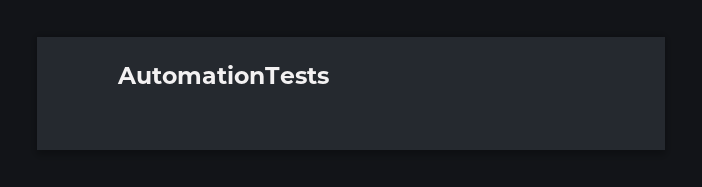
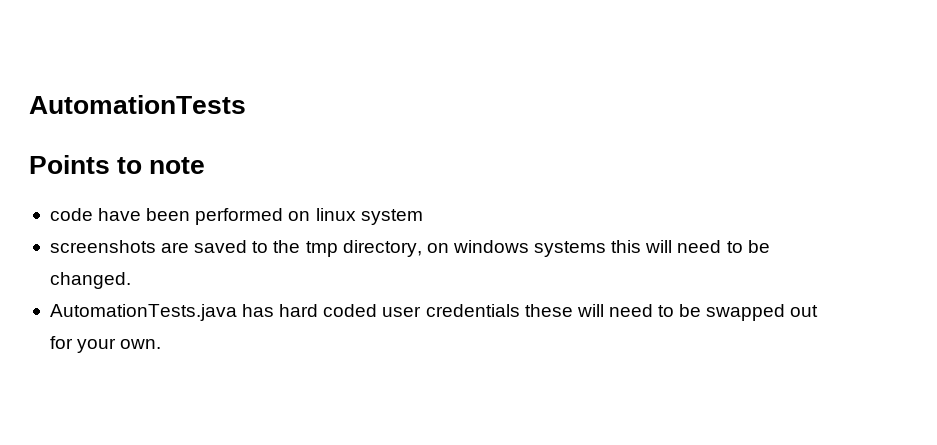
(329, 74) none -> [29,155,206,174] [49,208,423,225] [49,240,770,257] [49,272,131,289] [49,304,819,321] [49,336,162,353] // Points to note // code have been performed on linux system // screenshots are saved to the tmp directory, on windows systems this will need to be changed. // AutomationTests.java has hard coded user credentials these will need to be swapped out for your own.

